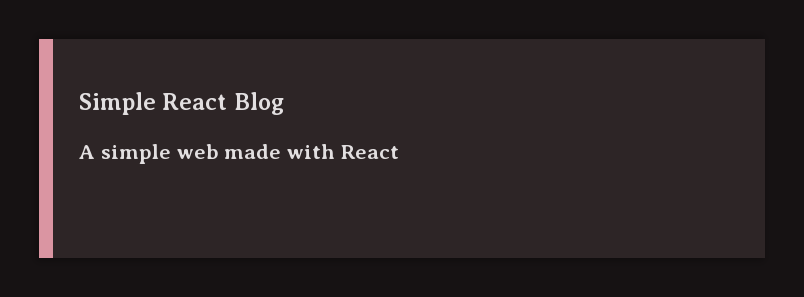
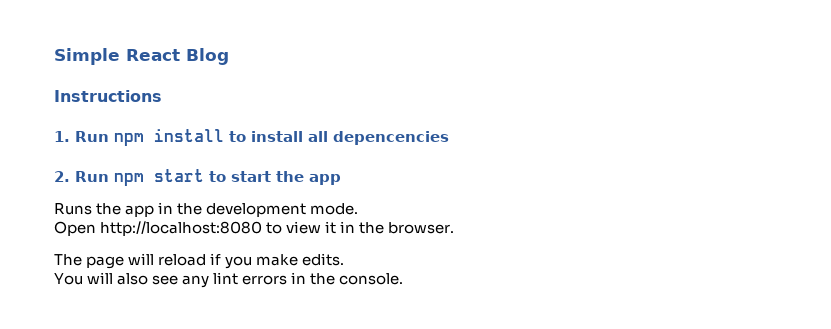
[79,144,400,164] A simple web made with React -> [54,90,162,102] [54,129,449,146] [54,169,341,186] [54,202,359,217] [54,221,455,236] [54,253,345,269] [54,272,404,288] Instructions // 1. Run npm install to install all depencencies // 2. Run npm start to start the app // Runs the app in the development mode. // Open http://localhost:8080 to view it in the browser. // The page will reload if you make edits. // You will also see any lint errors in the console.

